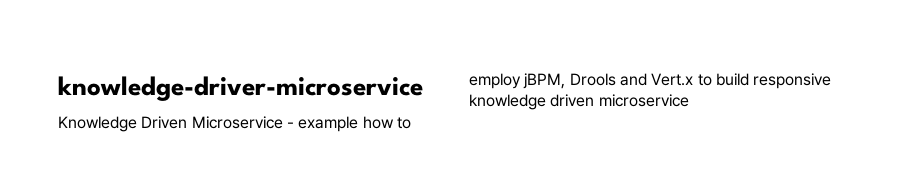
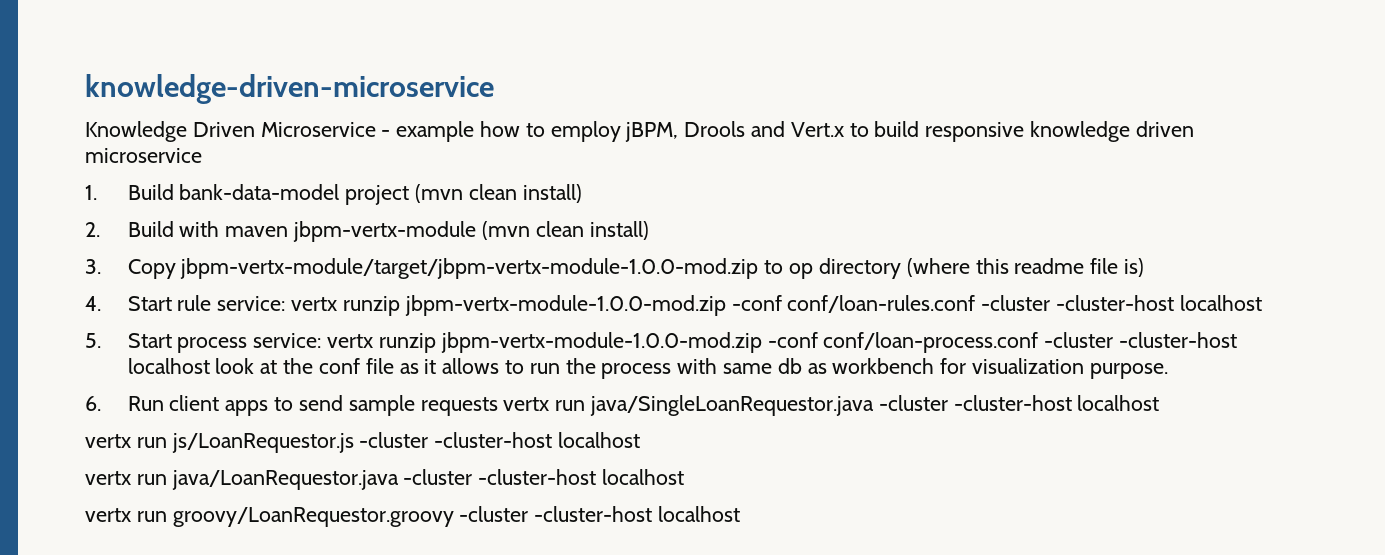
[58,76,423,101] knowledge-driver-microservice -> [85,74,494,104] knowledge-driven-microservice
(689, 100) none -> [85,184,582,205] [85,221,649,242] [85,258,1144,279] [85,295,1262,316] [85,332,1237,353] [127,358,1168,379] [85,395,1160,416] [85,432,641,453] [85,469,685,490] [85,506,740,527] // 1. Build bank-data-model project (mvn clean install) // 2. Build with maven jbpm-vertx-module (mvn clean install) // 3. Copy jbpm-vertx-module/target/jbpm-vertx-module-1.0.0-mod.zip to op directory (where this readme file is) // 4. Start rule service: vertx runzip jbpm-vertx-module-1.0.0-mod.zip -conf conf/loan-rules.conf -cluster -cluster-host localhost // 5. Start process service: vertx runzip jbpm-vertx-module-1.0.0-mod.zip -conf conf/loan-process.conf -cluster -cluster-host localhost look at the conf file as it allows to run the process with same db as workbench for visualization purpose. // 6. Run client apps to send sample requests vertx run java/SingleLoanRequestor.java -cluster -cluster-host localhost // vertx run js/LoanRequestor.js -cluster -cluster-host localhost // vertx run java/LoanRequestor.java -cluster -cluster-host localhost // vertx run groovy/LoanRequestor.groovy -cluster -cluster-host localhost

